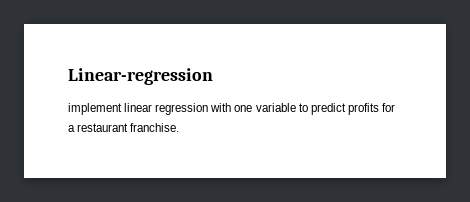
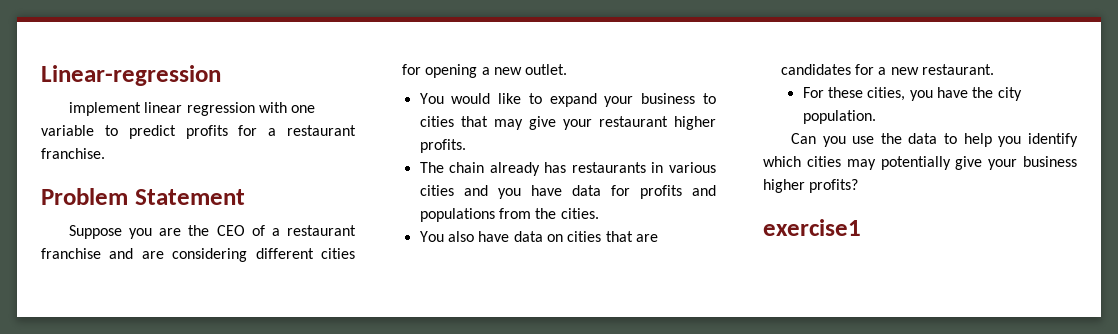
(180, 127) none -> [41,188,245,205] [68,225,356,239] [41,248,355,262] [402,64,568,78] [419,93,716,107] [419,116,716,130] [419,139,466,153] [419,162,716,176] [419,185,716,199] [419,208,599,222] [419,231,658,242] [780,64,994,75] [802,87,1022,101] [802,110,876,124] [790,133,1078,147] [763,156,1077,170] [763,179,859,193] [763,219,861,236] // Problem Statement // Suppose you are the CEO of a restaurant franchise and are considering different cities for opening a new outlet. // You would like to expand your business to cities that may give your restaurant higher profits. // The chain already has restaurants in various cities and you have data for profits and populations from the cities. // You also have data on cities that are candidates for a new restaurant. // For these cities, you have the city population. // Can you use the data to help you identify which cities may potentially give your business higher profits? // exercise1

